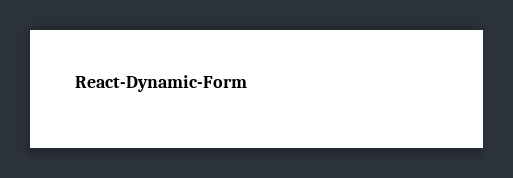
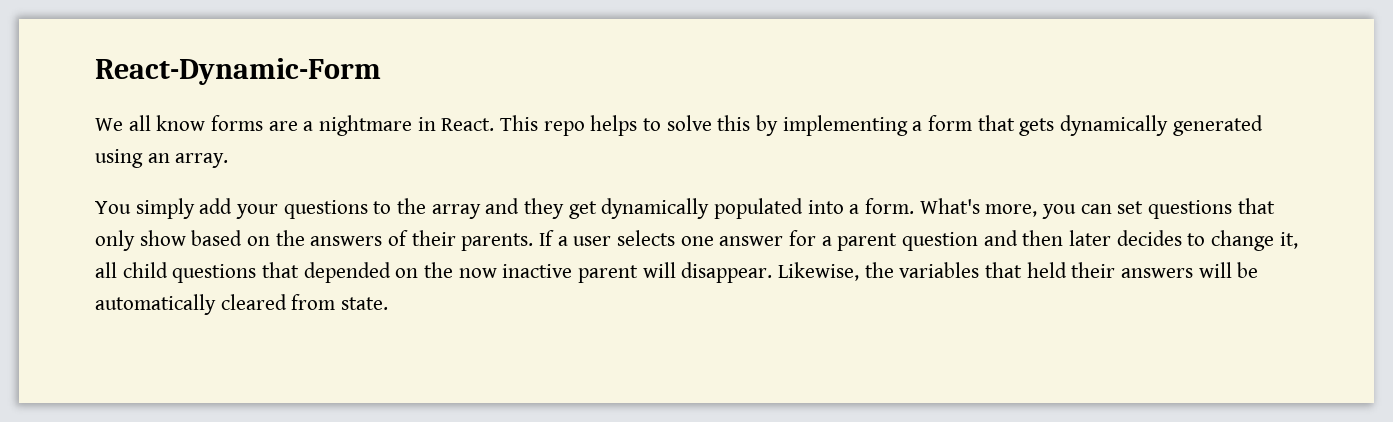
(247, 83) none -> [95,115,1263,136] [95,149,229,168] [95,198,1275,219] [95,230,1298,251] [95,262,1259,283] [95,294,389,315] // We all know forms are a nightmare in React. This repo helps to solve this by implementing a form that gets dynamically generated using an array. // You simply add your questions to the array and they get dynamically populated into a form. What's more, you can set questions that only show based on the answers of their parents. If a user selects one answer for a parent question and then later decides to change it, all child questions that depended on the now inactive parent will disappear. Likewise, the variables that held their answers will be automatically cleared from state.

